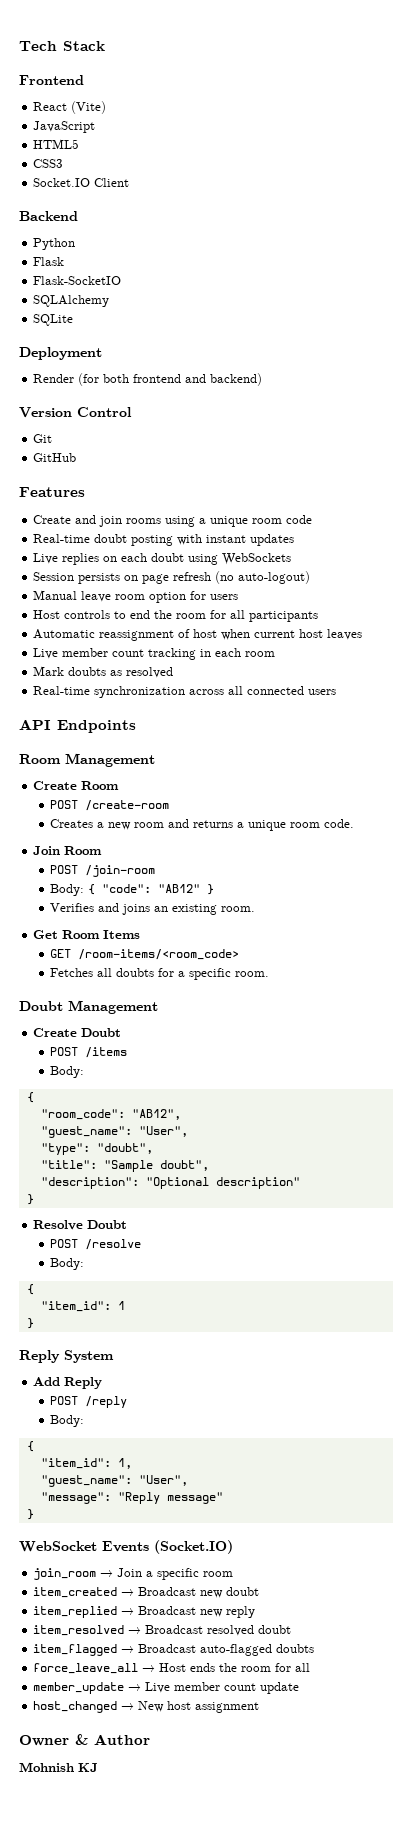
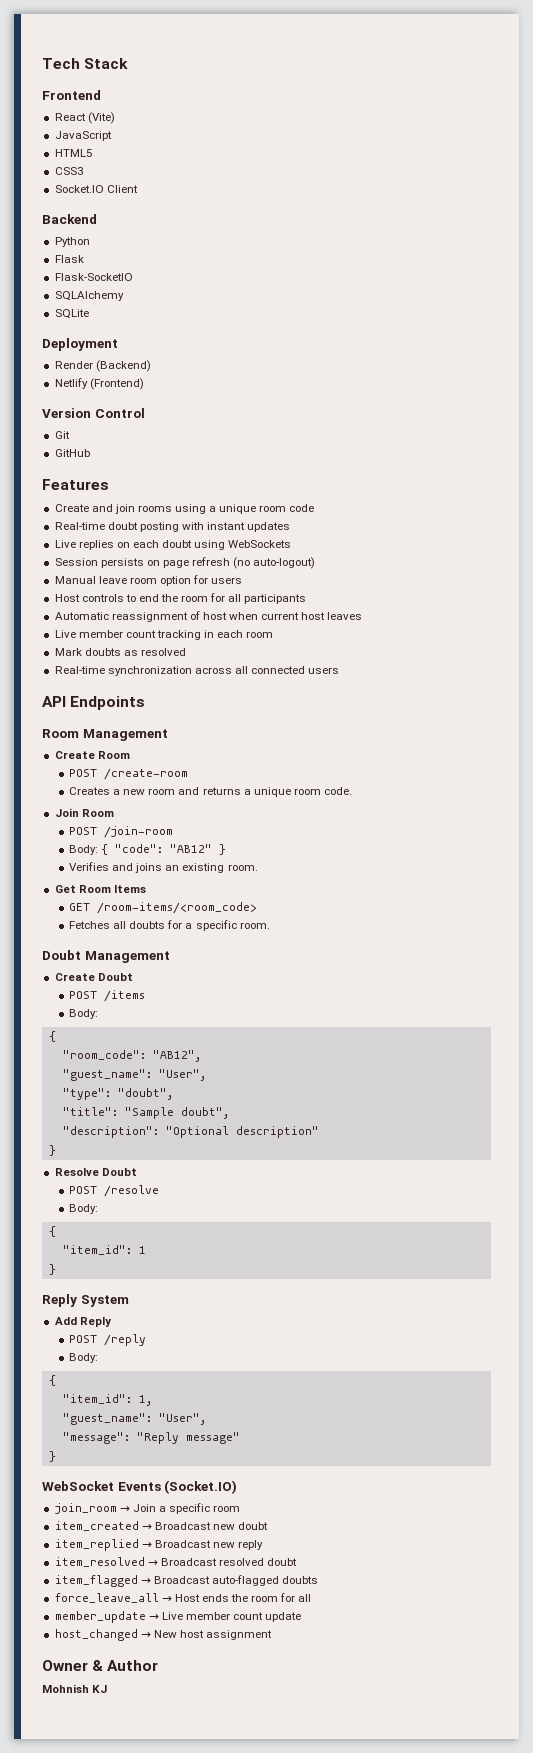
[78,373,263,386] (for both frontend and backend) -> [95,360,151,372] [54,378,144,390] (Backend) // Netlify (Frontend)

